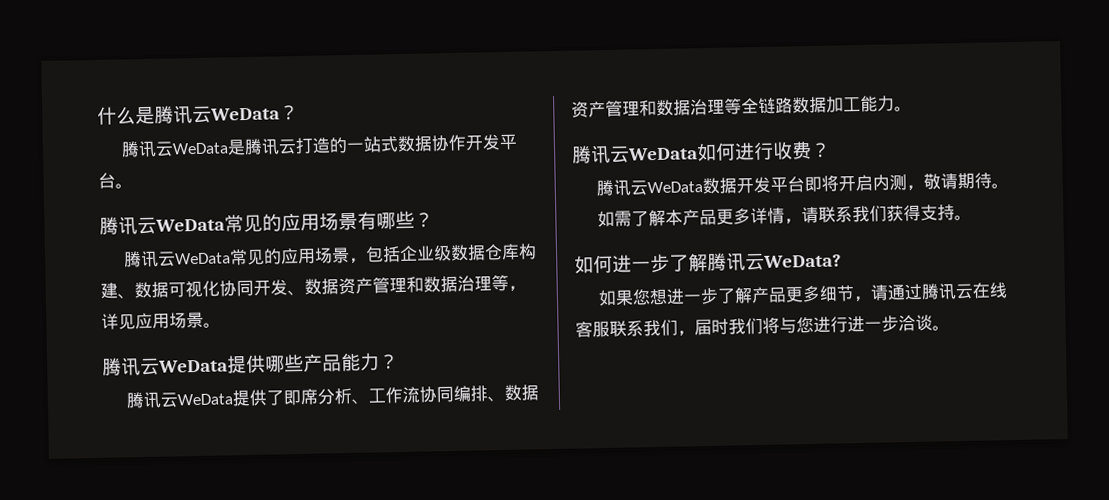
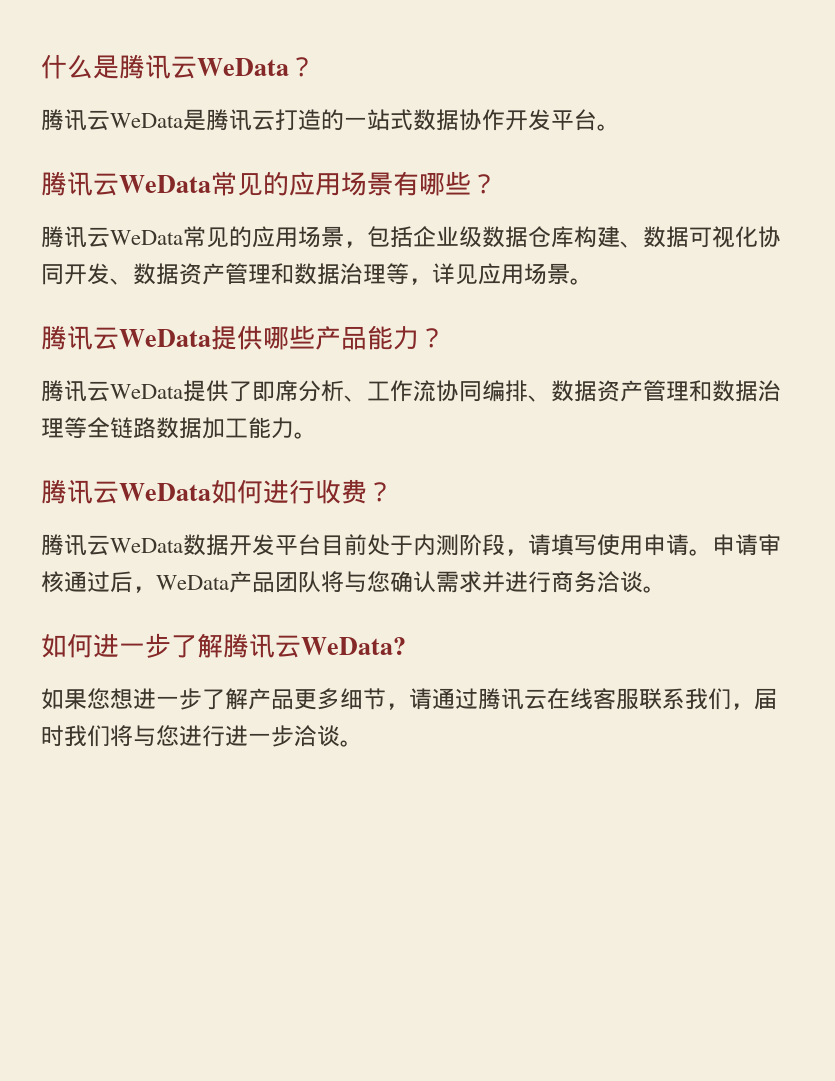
[803,172,1009,193] [596,204,955,228] 即将开启内测，敬请期待。 // 如需了解本产品更多详情，请联系我们获得支持 -> [321,534,781,556] [41,571,643,593] 目前处于内测阶段，请填写使用申请。申请审核通过后，WeData产品团队将与您确认需求并进行商务洽谈

